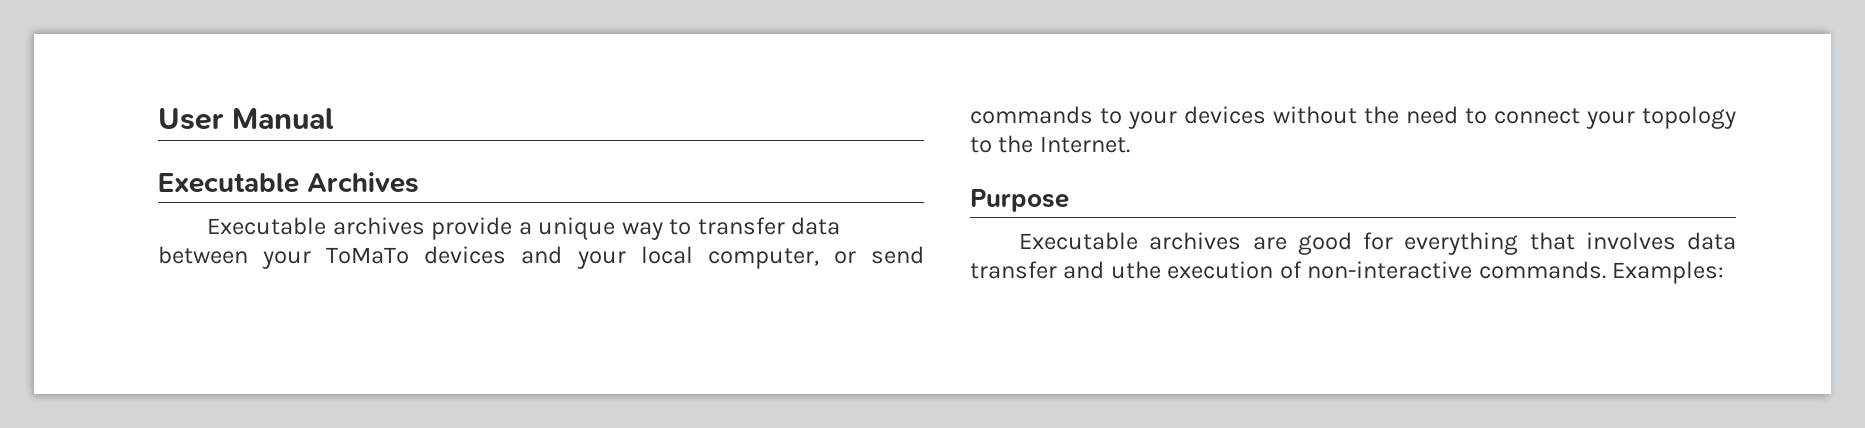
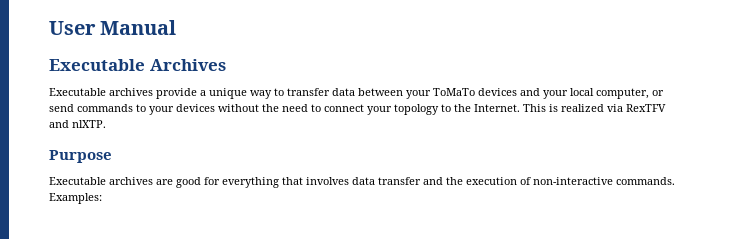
(1130, 144) none -> [523,104,666,112] [49,120,106,128] This is realized via RexTFV and nlXTP.
[1110,261,1161,279] uthe -> [446,177,463,185] the

